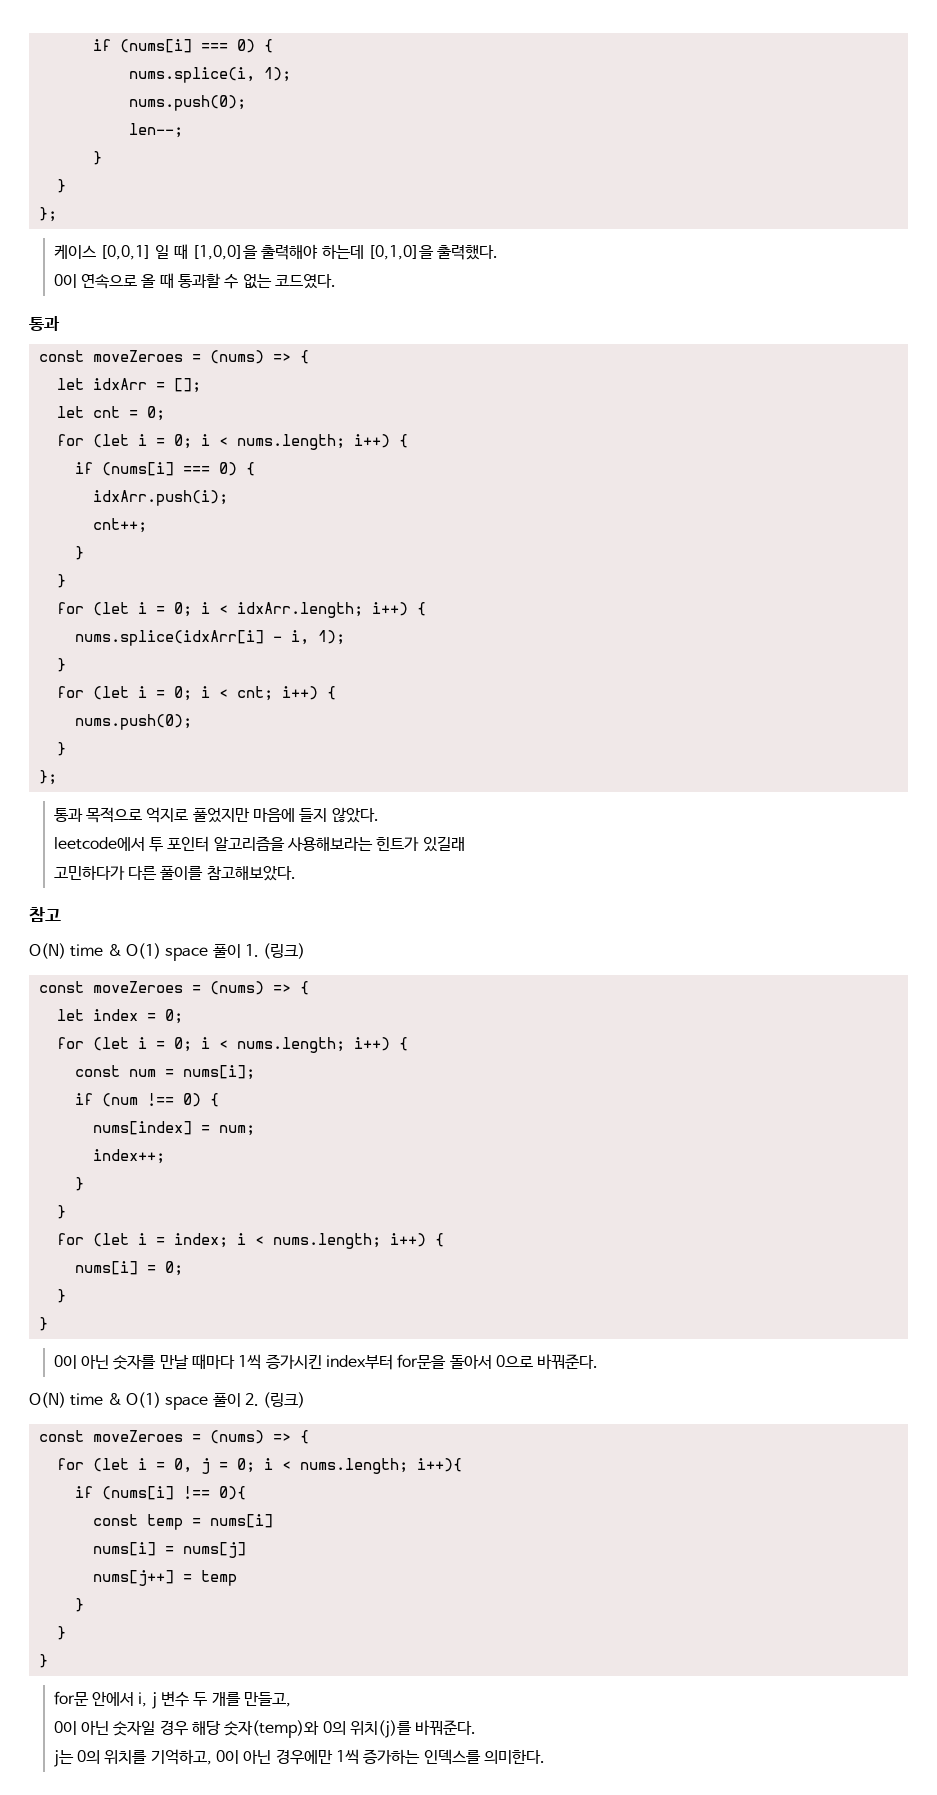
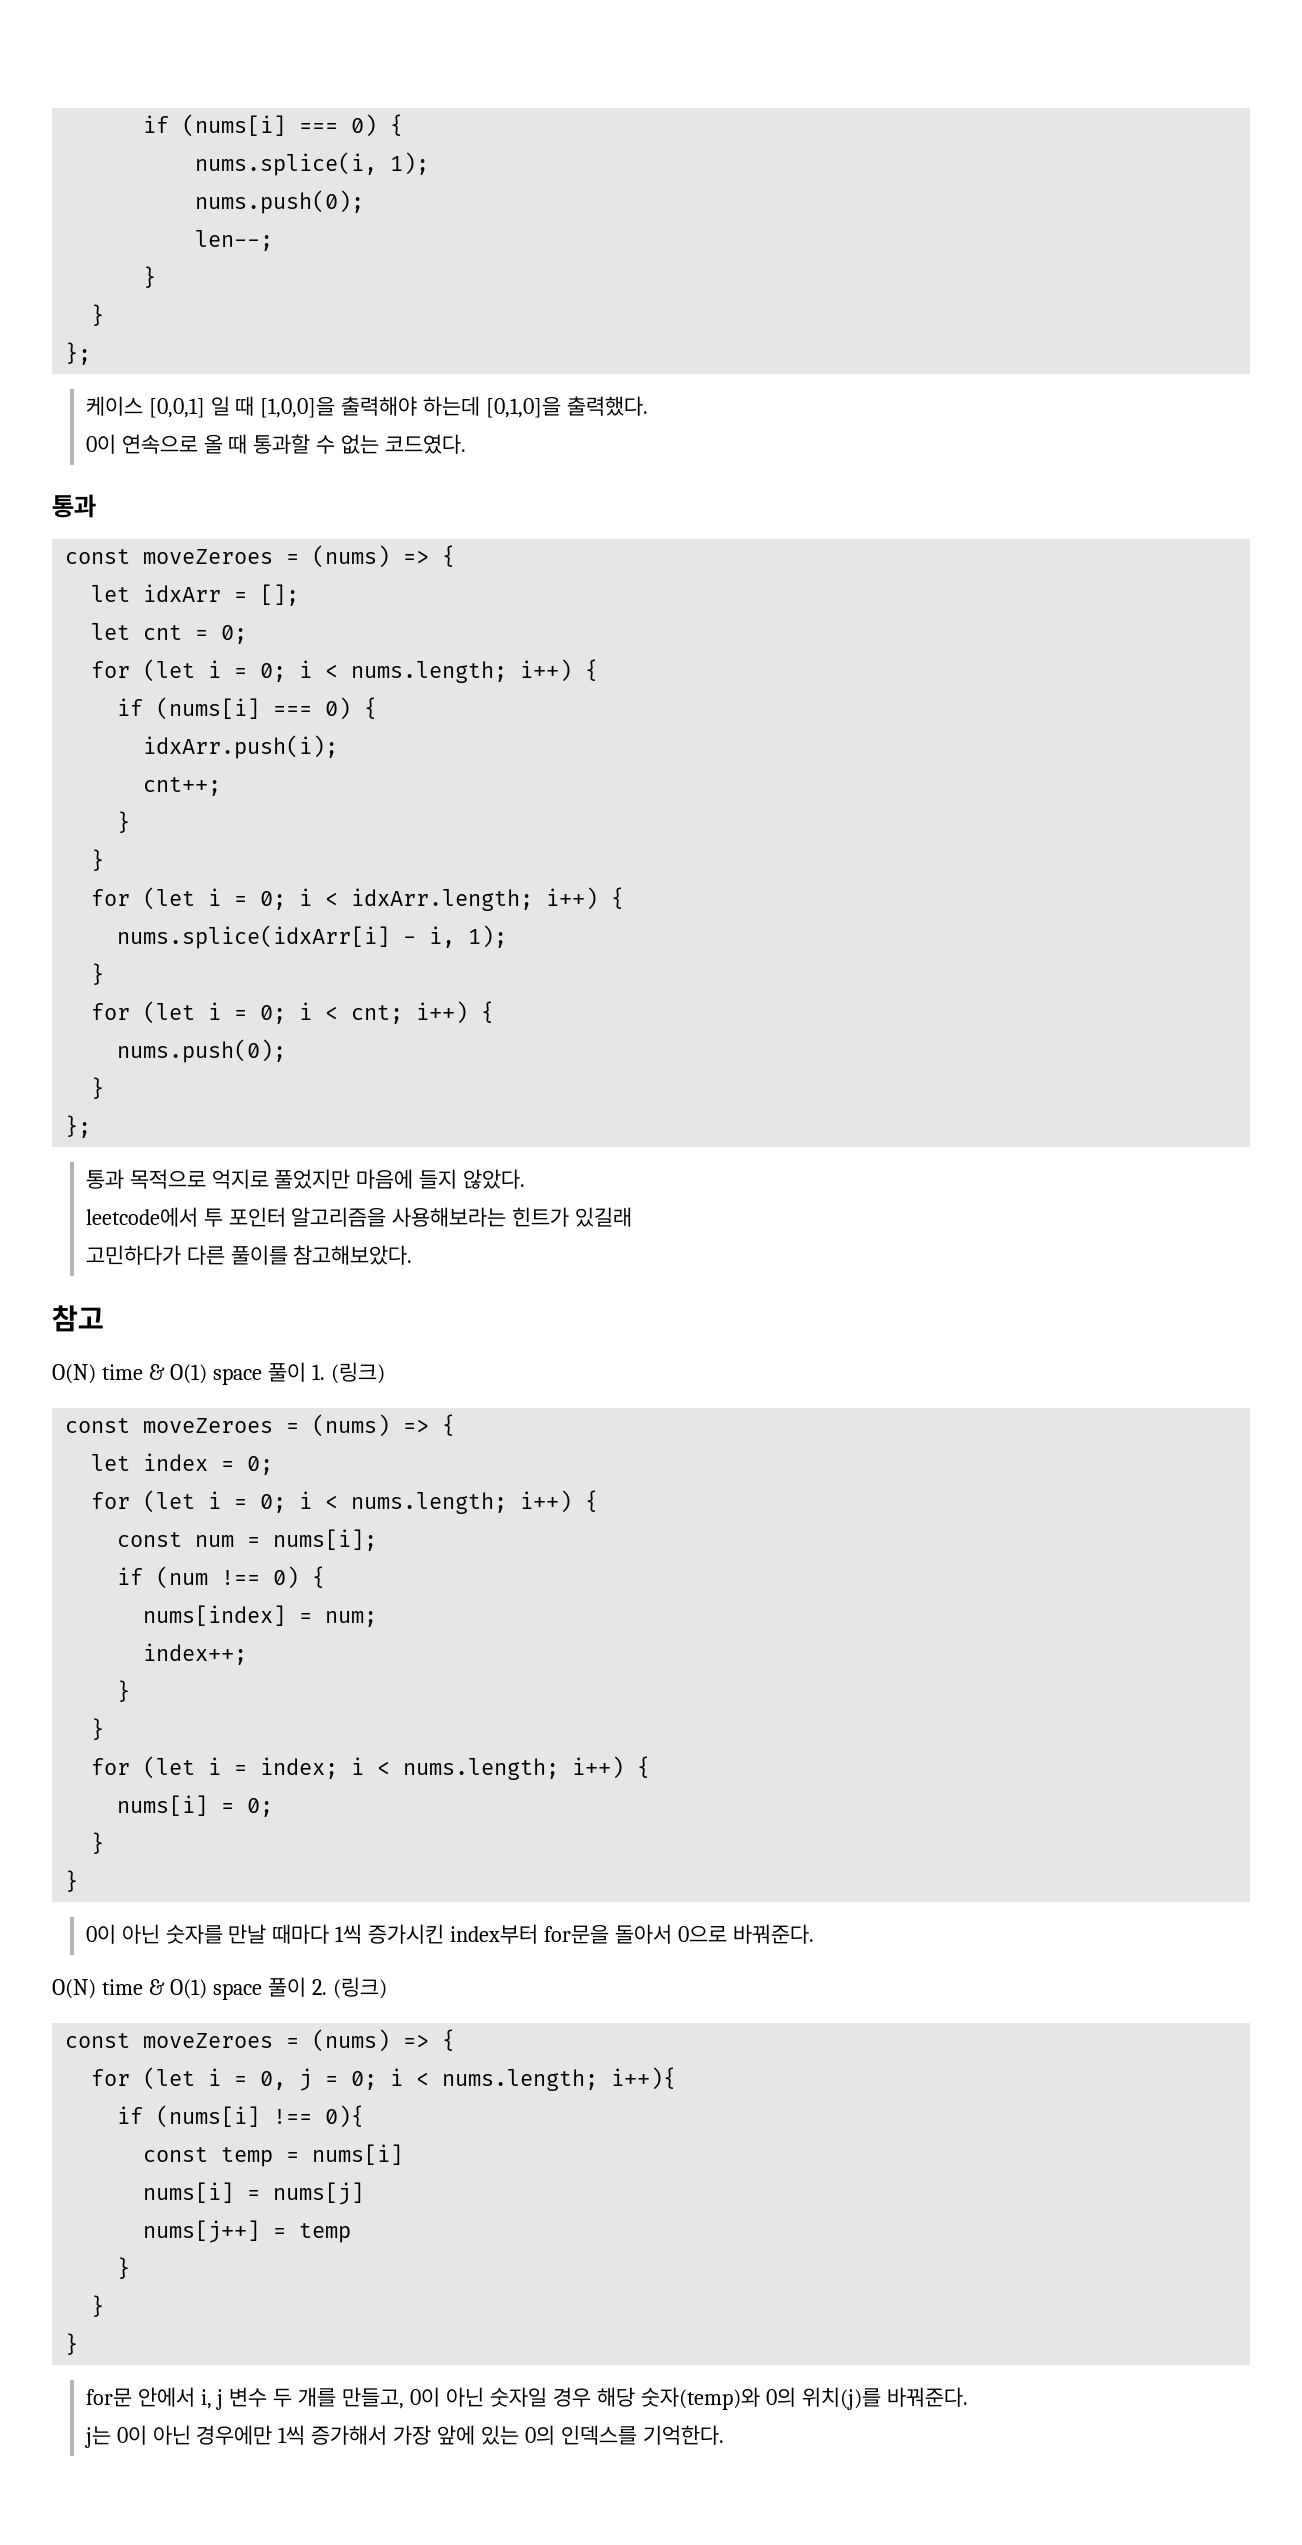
(291, 1699) // -> (405, 2398) none
[77,1749,212,1765] 0의 위치를 기억하고, -> (111, 2437) none
[363,1749,545,1765] 증가하는 인덱스를 의미한다. -> [311,2425,725,2445] 증가해서 가장 앞에 있는 0의 인덱스를 기억한다.

